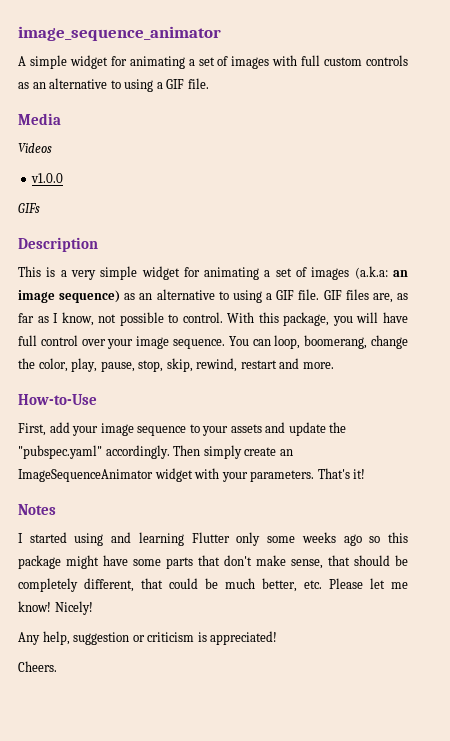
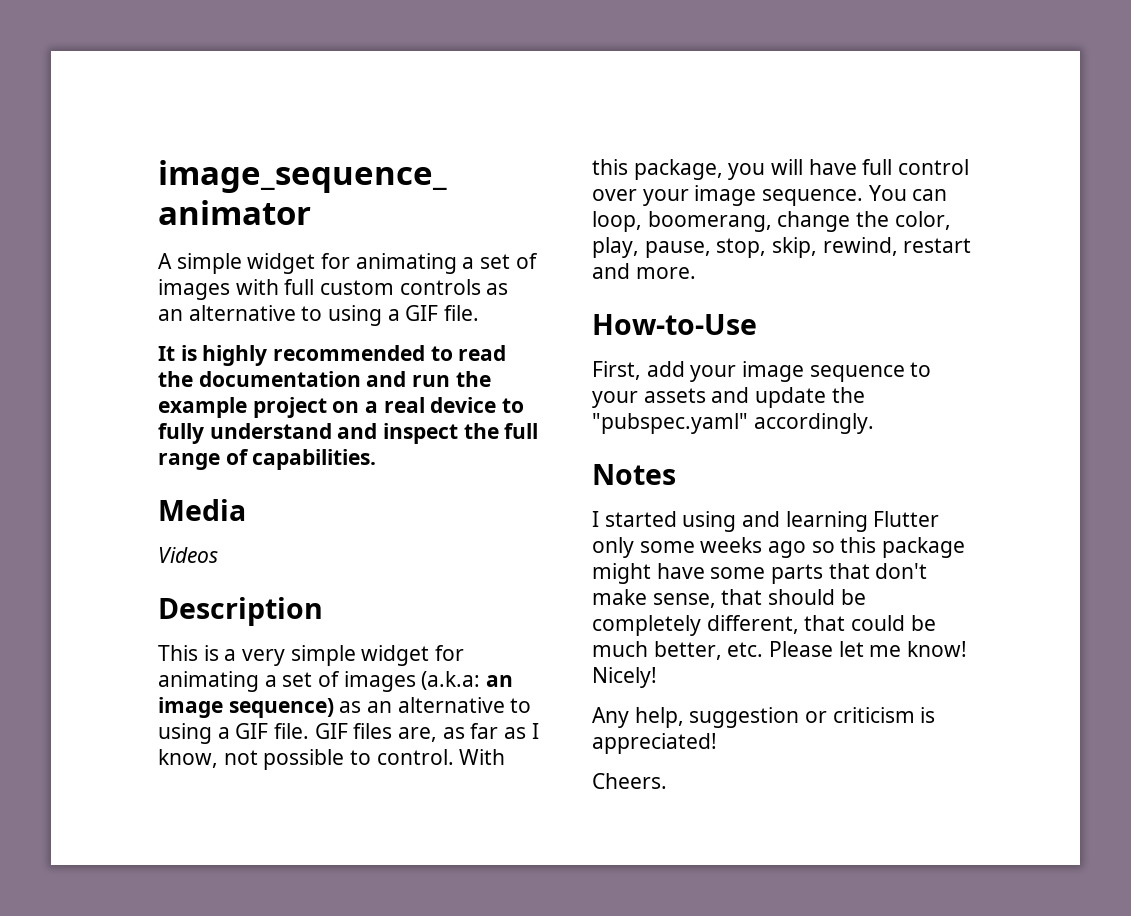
(209, 83) none -> [158,345,507,366] [158,371,491,387] [158,397,525,418] [158,423,539,444] [158,449,377,470] // It is highly recommended to read the documentation and run the example project on a real device to fully understand and inspect the full range of capabilities.
[31,173,64,183] [18,203,40,213] // v1.0.0 // GIFs -> (218, 555) none
[173,445,293,459] [18,468,366,482] Then simply create an ImageSequenceAnimator widget with your parameters. That's it! -> (874, 423) none

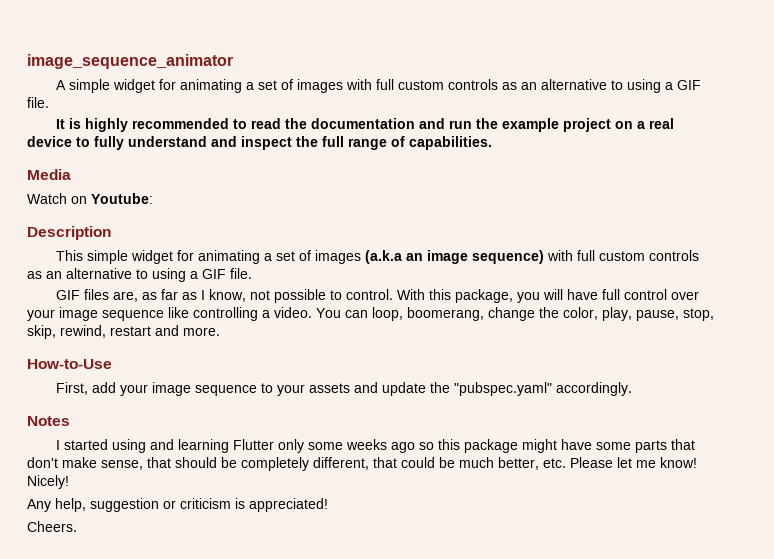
[158,547,218,563] Videos -> [27,193,153,204] Watch on Youtube:
[203,645,465,666] [158,671,481,692] is a very simple widget for animating a set of images (a.k.a: -> [86,250,402,264] simple widget for animating a set of images (a.k.a
[339,697,532,713] [158,723,310,744] as an alternative to using a GIF file. -> [546,250,699,261] [27,268,252,282] with full custom controls as an alternative to using a GIF file. //
[762,189,864,206] sequence. -> [102,307,312,321] sequence like controlling a video.

